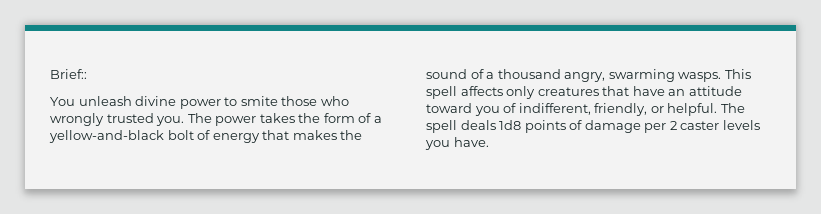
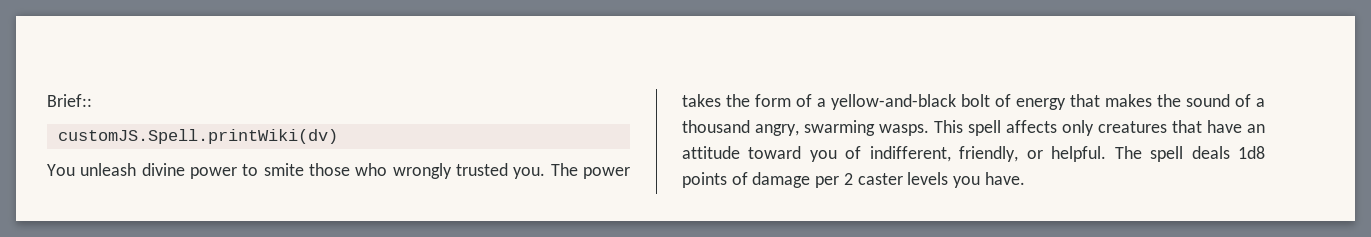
(87, 74) none -> [57,129,338,144] // customJS.Spell.printWiki(dv)

